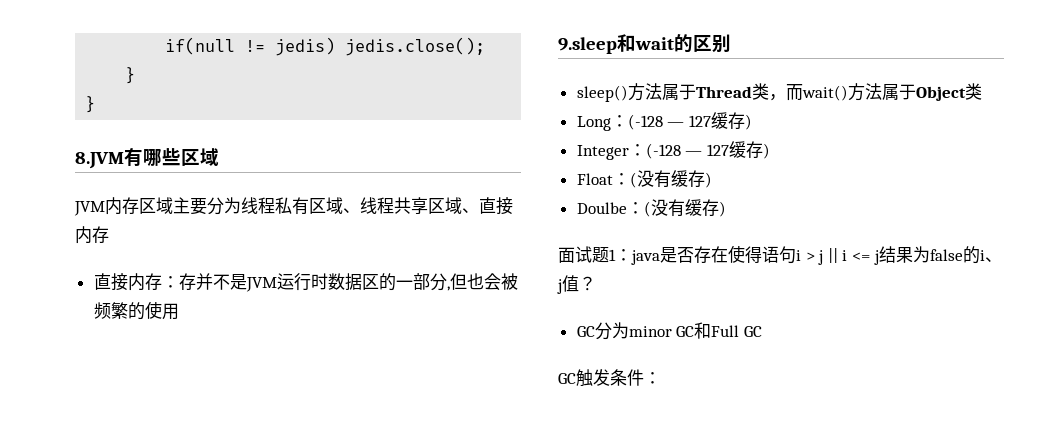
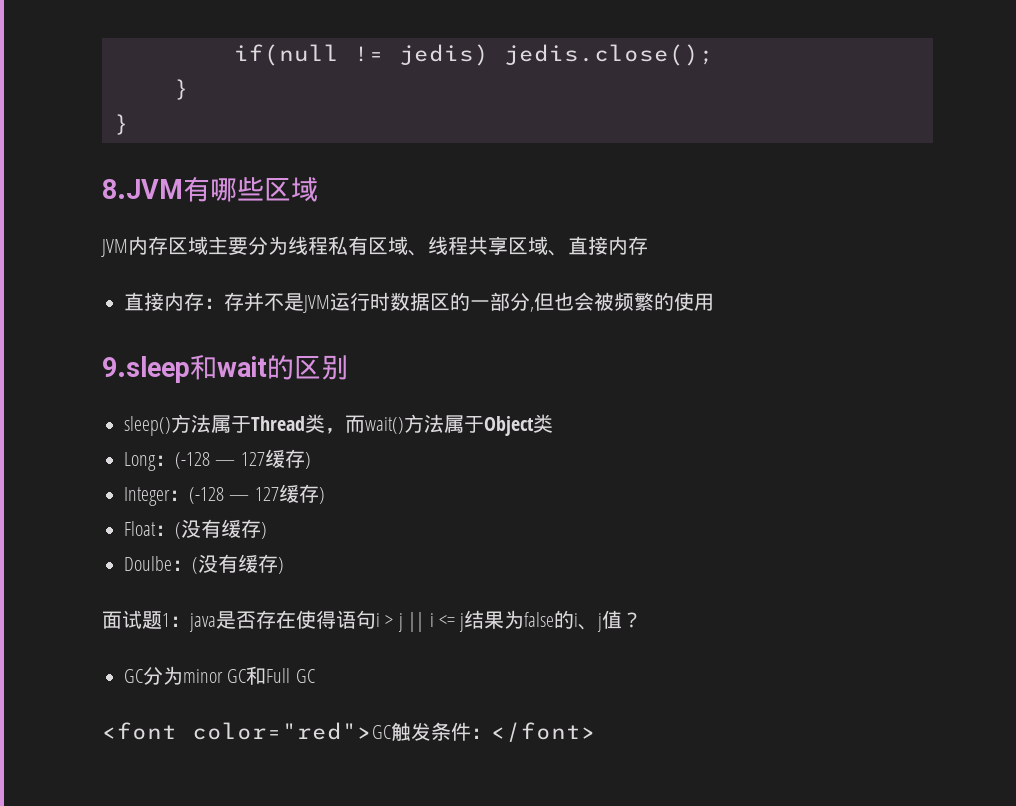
[558,373,576,384] GC -> [102,722,391,740] <font color="red">GC
(661, 378) none -> [491,722,596,742] </font>

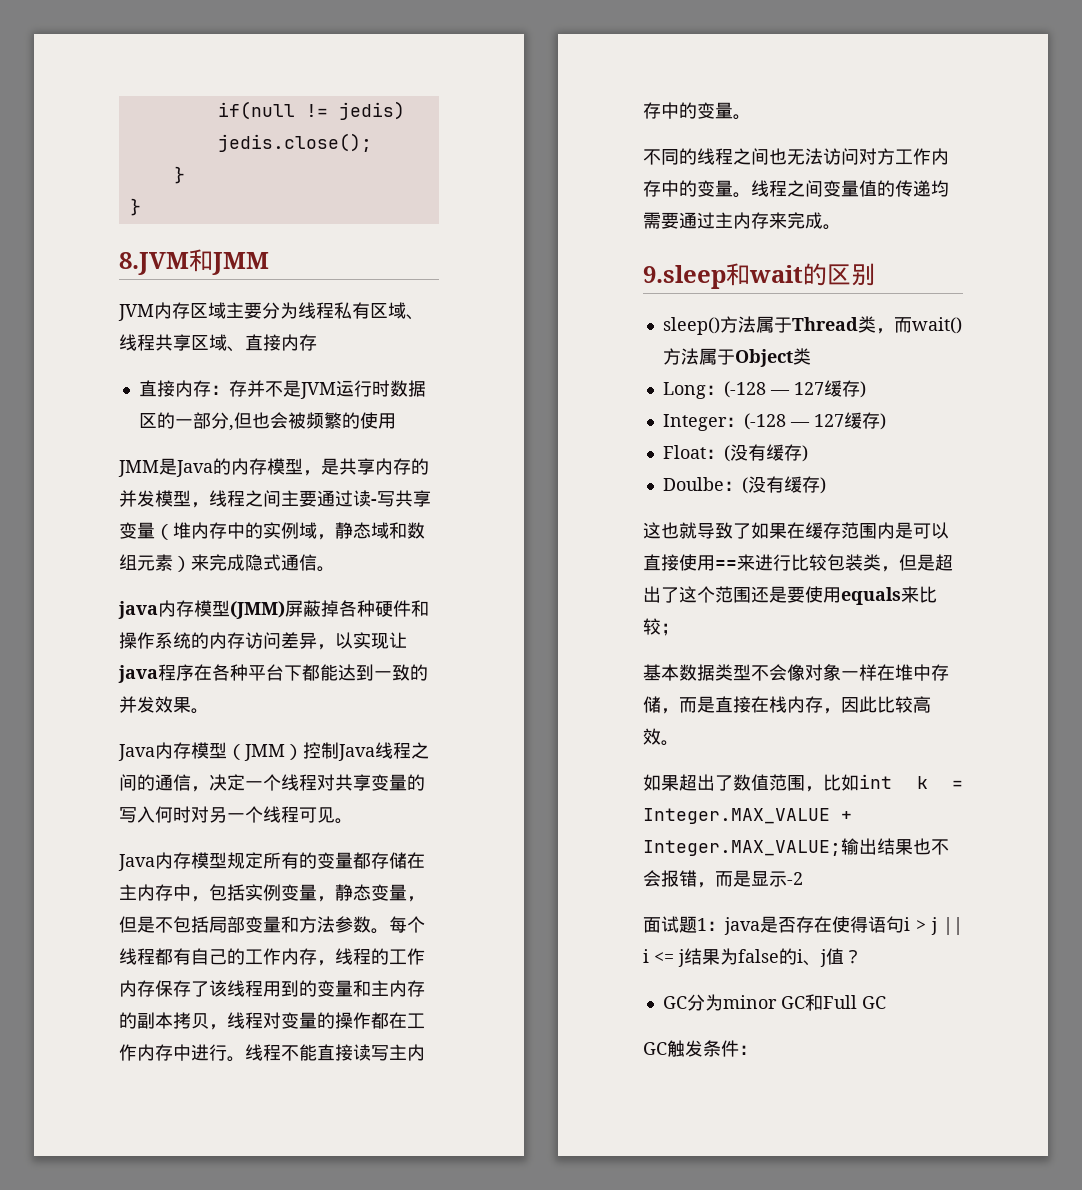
[183,177,318,202] 有哪些区域 -> [189,249,269,275] 和JMM
(714, 302) none -> [118,458,429,477] [119,490,431,508] [119,522,425,540] [119,554,335,572] [118,600,429,619] [119,632,407,650] [118,664,428,683] [119,696,209,714] [118,742,429,761] [119,774,425,792] [119,806,353,824] [118,852,425,871] [119,884,425,902] [119,916,425,934] [119,948,425,966] [119,980,425,997] [119,1012,425,1030] [119,1044,425,1062] [643,102,751,120] [643,148,949,165] [643,180,949,198] [643,212,841,230] // JMM是Java的内存模型，是共享内存的并发模型，线程之间主要通过读-写共享变量（堆内存中的实例域，静态域和数组元素）来完成隐式通信。 // java内存模型(JMM)屏蔽掉各种硬件和操作系统的内存访问差异，以实现让java程序在各种平台下都能达到一致的并发效果。 // Java内存模型（JMM）控制Java线程之间的通信，决定一个线程对共享变量的写入何时对另一个线程可见。 // Java内存模型规定所有的变量都存储在主内存中，包括实例变量，静态变量，但是不包括局部变量和方法参数。每个线程都有自己的工作内存，线程的工作内存保存了该线程用到的变量和主内存的副本拷贝，线程对变量的操作都在工作内存中进行。线程不能直接读写主内存中的变量。 // 不同的线程之间也无法访问对方工作内存中的变量。线程之间变量值的传递均需要通过主内存来完成。
(284, 565) none -> [643,522,949,539] [643,554,953,572] [643,586,937,605] [643,618,679,636] [643,664,949,681] [643,696,931,714] [643,728,679,746] [643,774,963,792] [643,808,852,824] [643,838,949,856] [643,870,803,888] // 这也就导致了如果在缓存范围内是可以直接使用==来进行比较包装类，但是超出了这个范围还是要使用equals来比较； // 基本数据类型不会像对象一样在堆中存储，而是直接在栈内存，因此比较高效。 // 如果超出了数值范围，比如int k = Integer.MAX_VALUE + Integer.MAX_VALUE;输出结果也不会报错，而是显示-2
[102,722,391,740] <font color="red">GC -> [643,1042,667,1055] GC
[491,722,596,742] </font> -> (757, 1050) none

